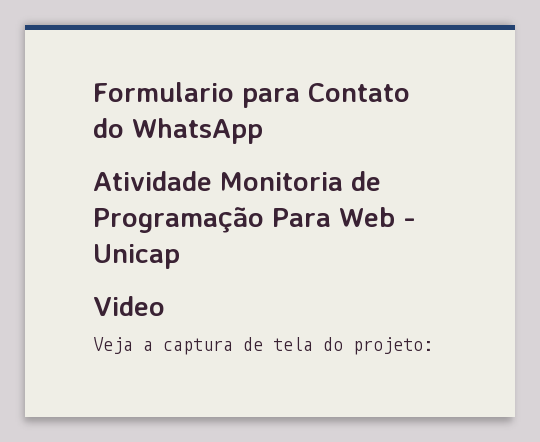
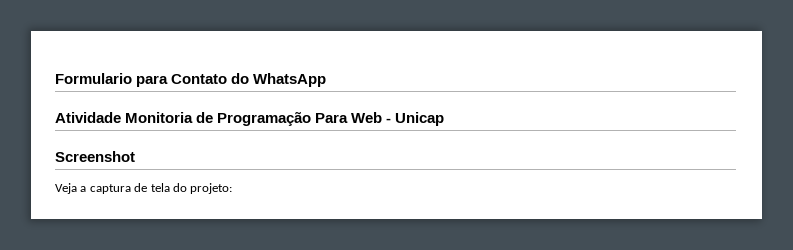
[93,296,165,316] Video -> [55,151,135,162] Screenshot

